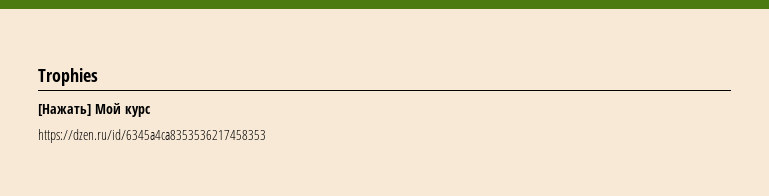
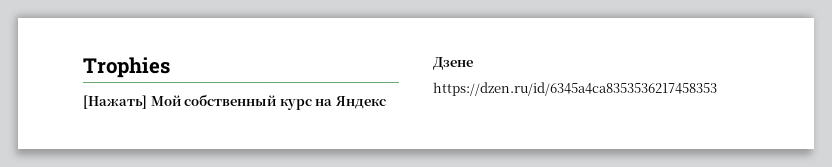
(121, 108) none -> [184,94,277,106] собственный
(150, 111) none -> [315,96,386,109] [433,57,473,70] на Яндекс Дзене

